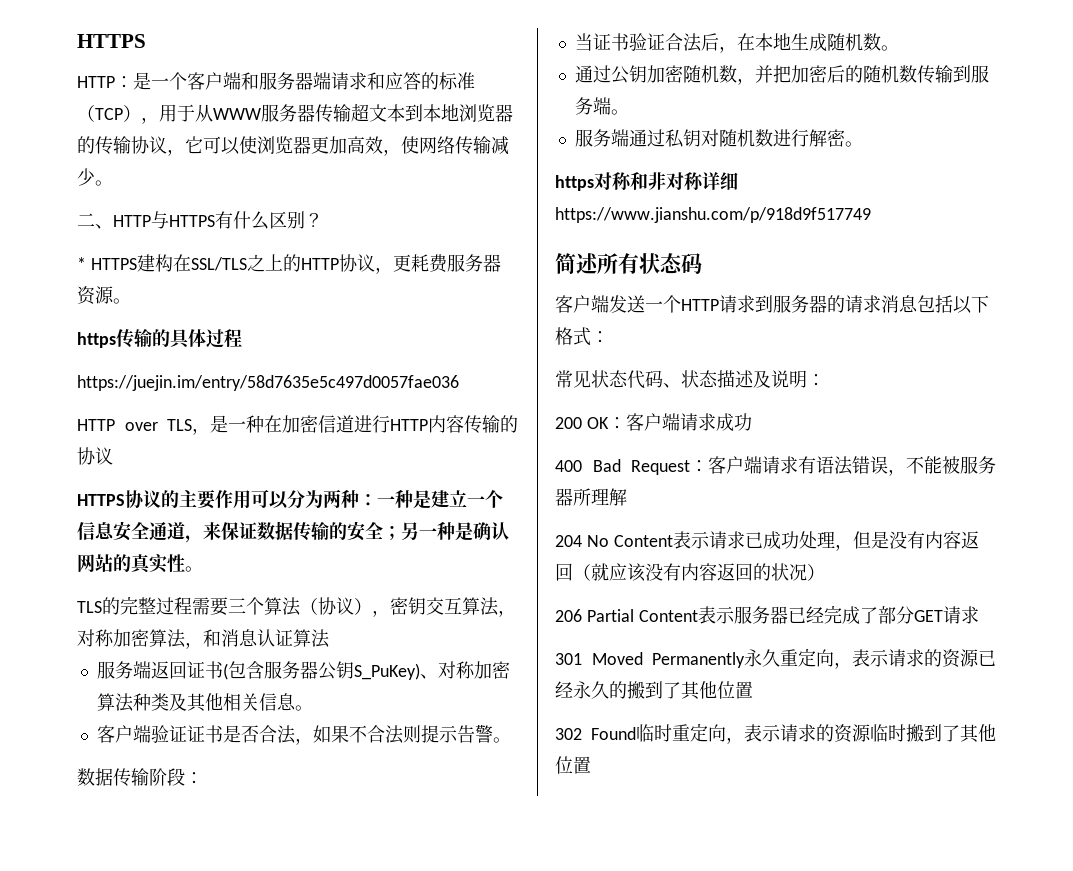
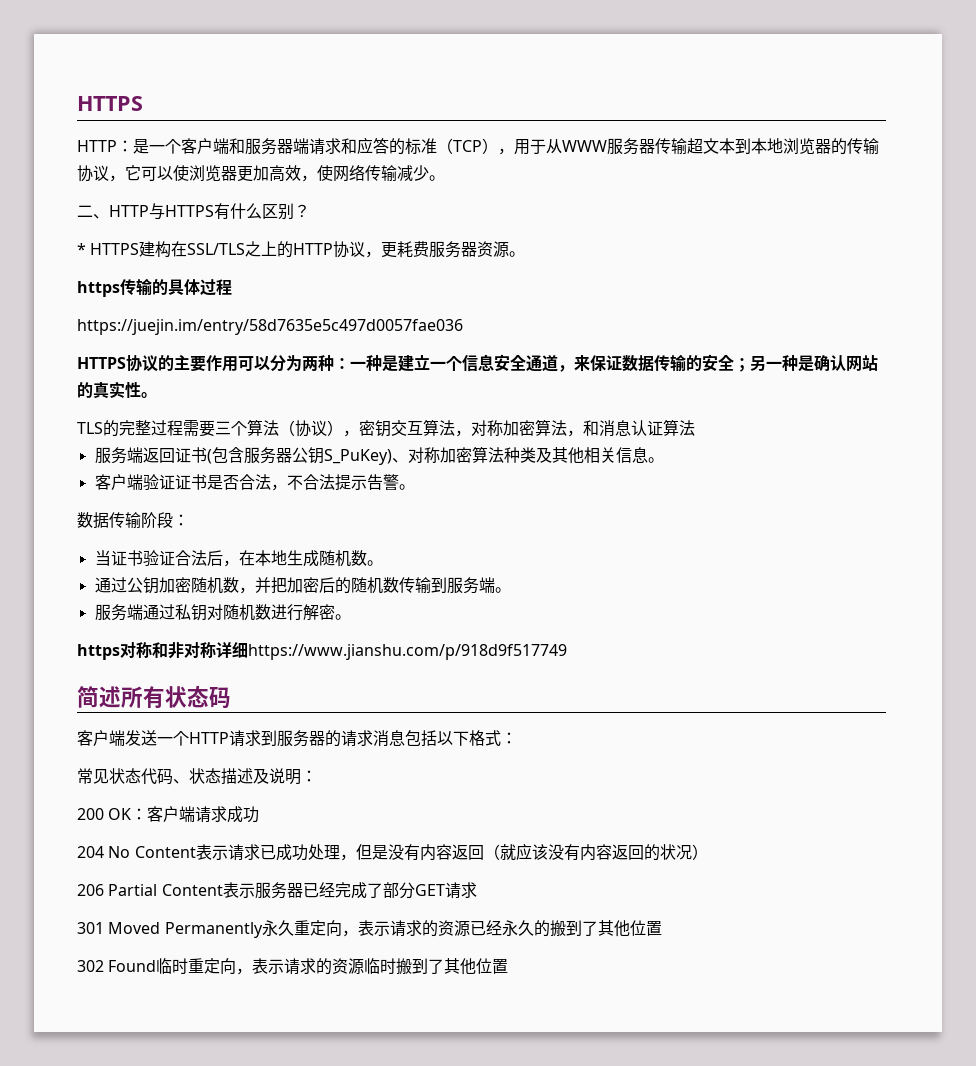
[77,415,518,435] [77,447,113,465] // HTTP over TLS，是一种在加密信道进行HTTP内容传输的协议 -> (463, 327) none
[312,725,421,744] 如果不合法则 -> [286,474,335,490] 不合法
[555,456,996,476] [555,488,627,506] // 400 Bad Request：客户端请求有语法错误，不能被服务器所理解 -> (260, 814) none

